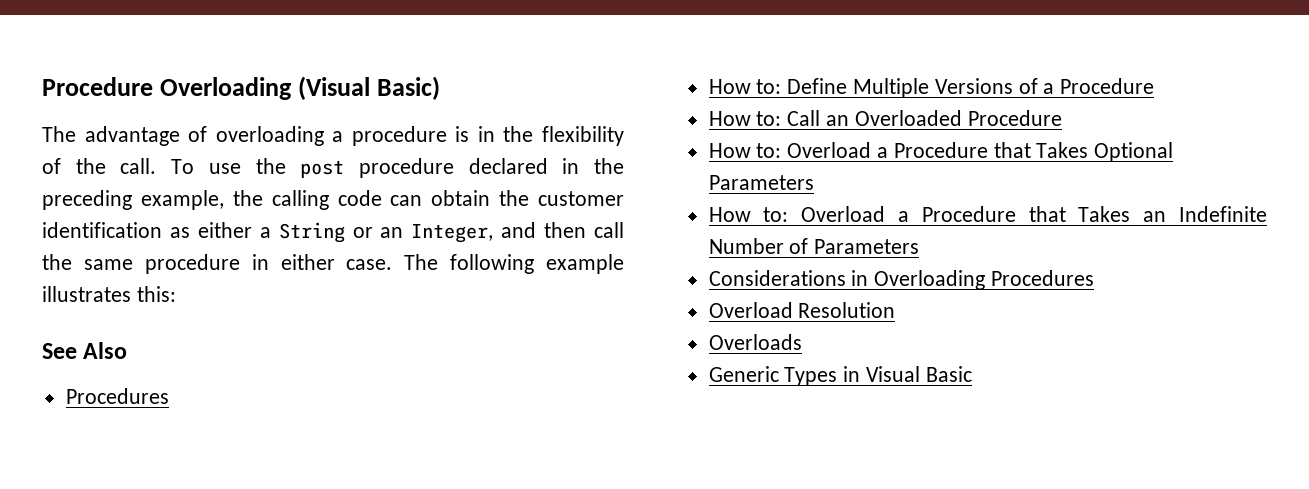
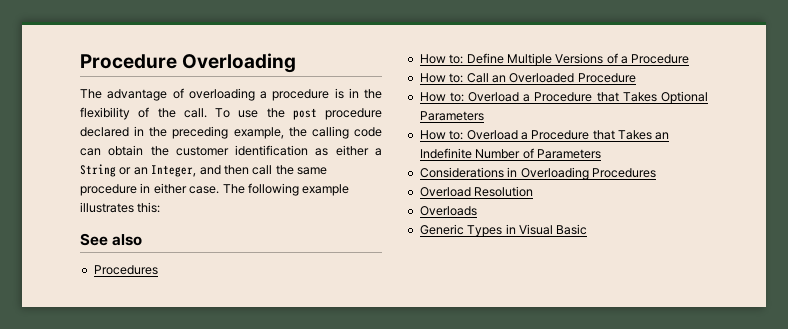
[298,76,441,100] (Visual Basic) -> (297, 63) none
[83,342,128,359] Also -> [112,234,143,246] also

